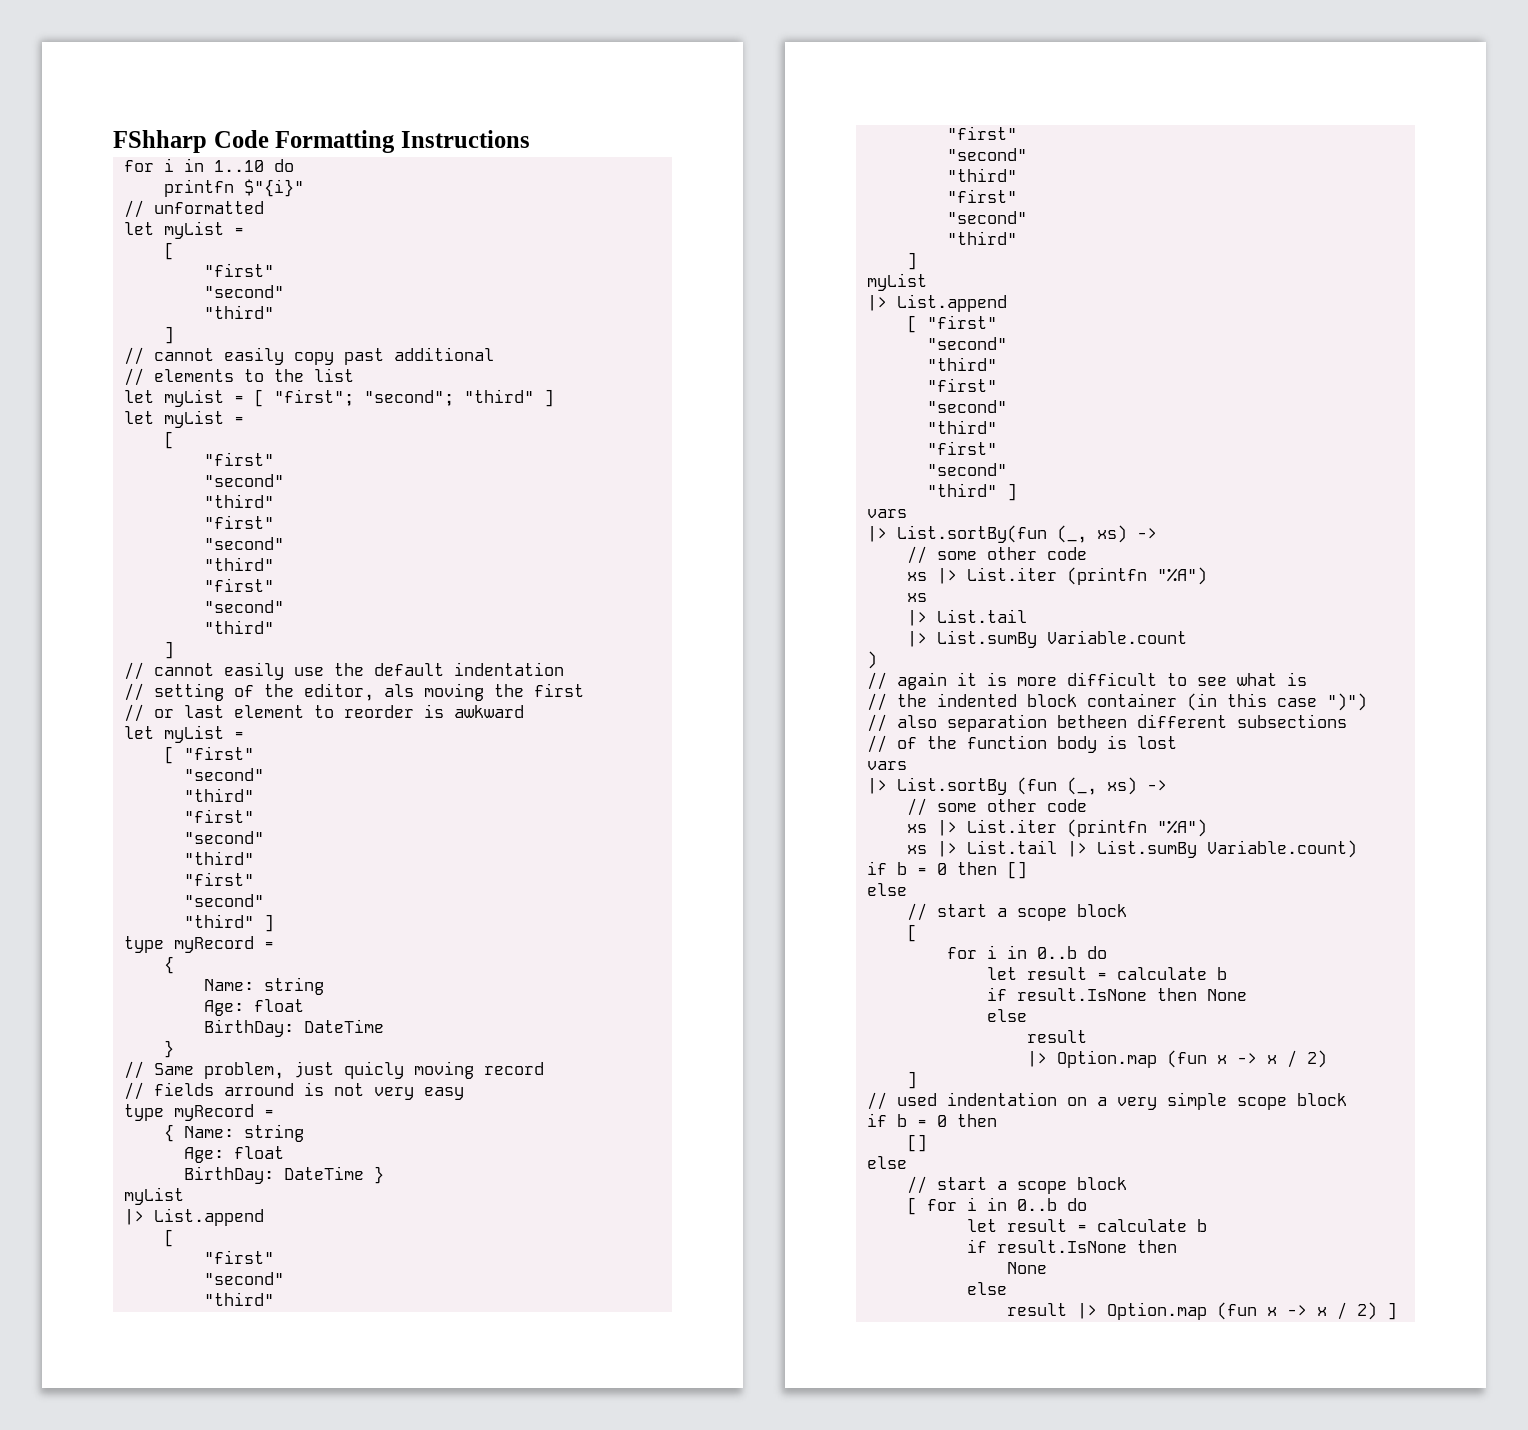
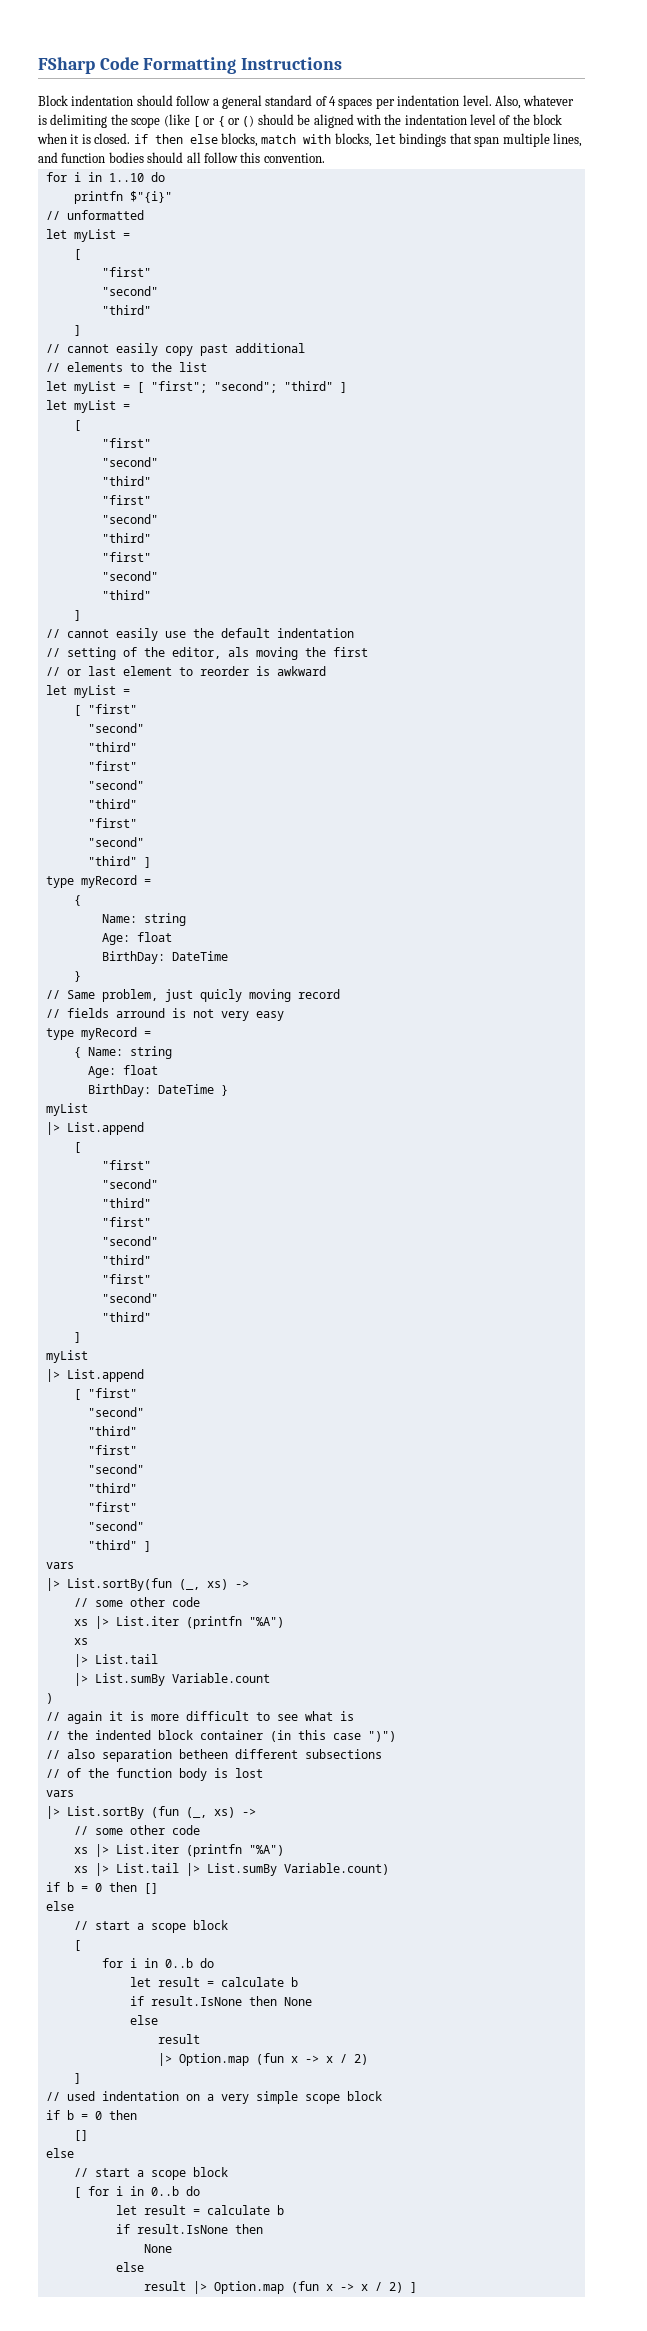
[113,130,207,153] FShharp -> [38,57,95,74] FSharp
(530, 139) none -> [38,95,575,109] [38,114,563,128] [37,133,582,147] [38,152,325,163] // Block indentation should follow a general standard of 4 spaces per indentation level. Also, whatever is delimiting the scope (like [ or { or () should be aligned with the indentation level of the block when it is closed. if then else blocks, match with blocks, let bindings that span multiple lines, and function bodies should all follow this convention.

